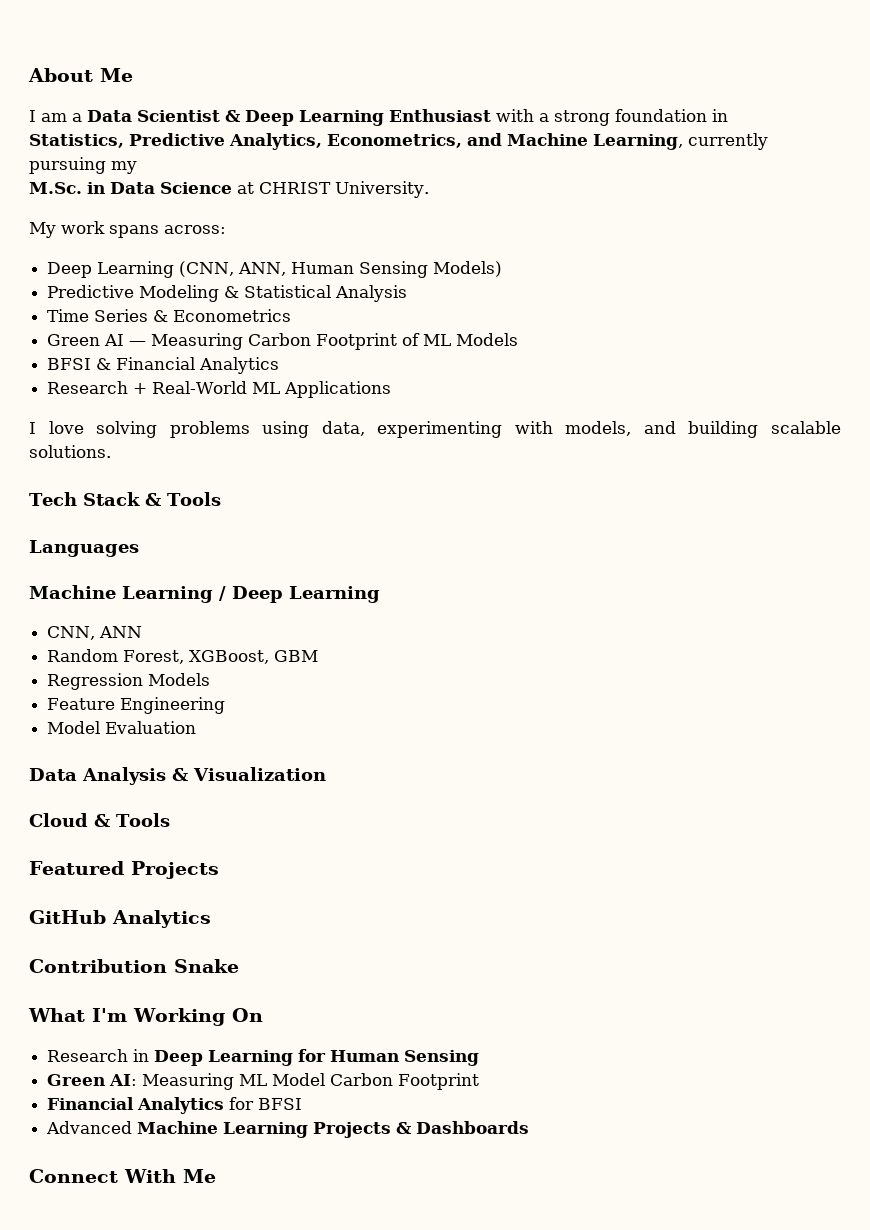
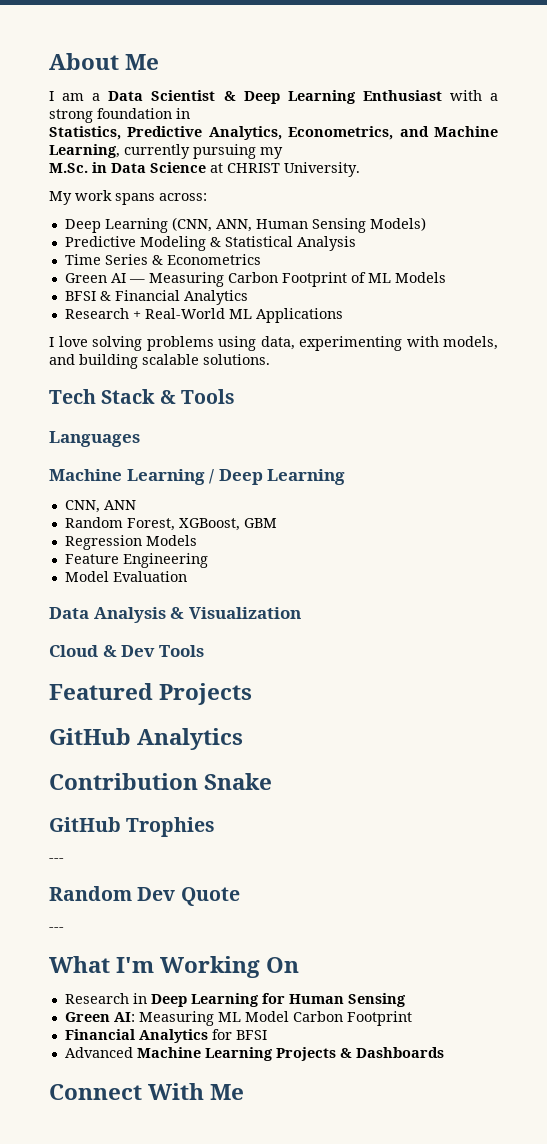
(110, 820) none -> [121,645,156,657] Dev
(239, 966) none -> [49,817,216,837] [49,858,64,862] [49,886,240,906] [49,927,64,931] // GitHub Trophies // --- // Random Dev Quote // ---

